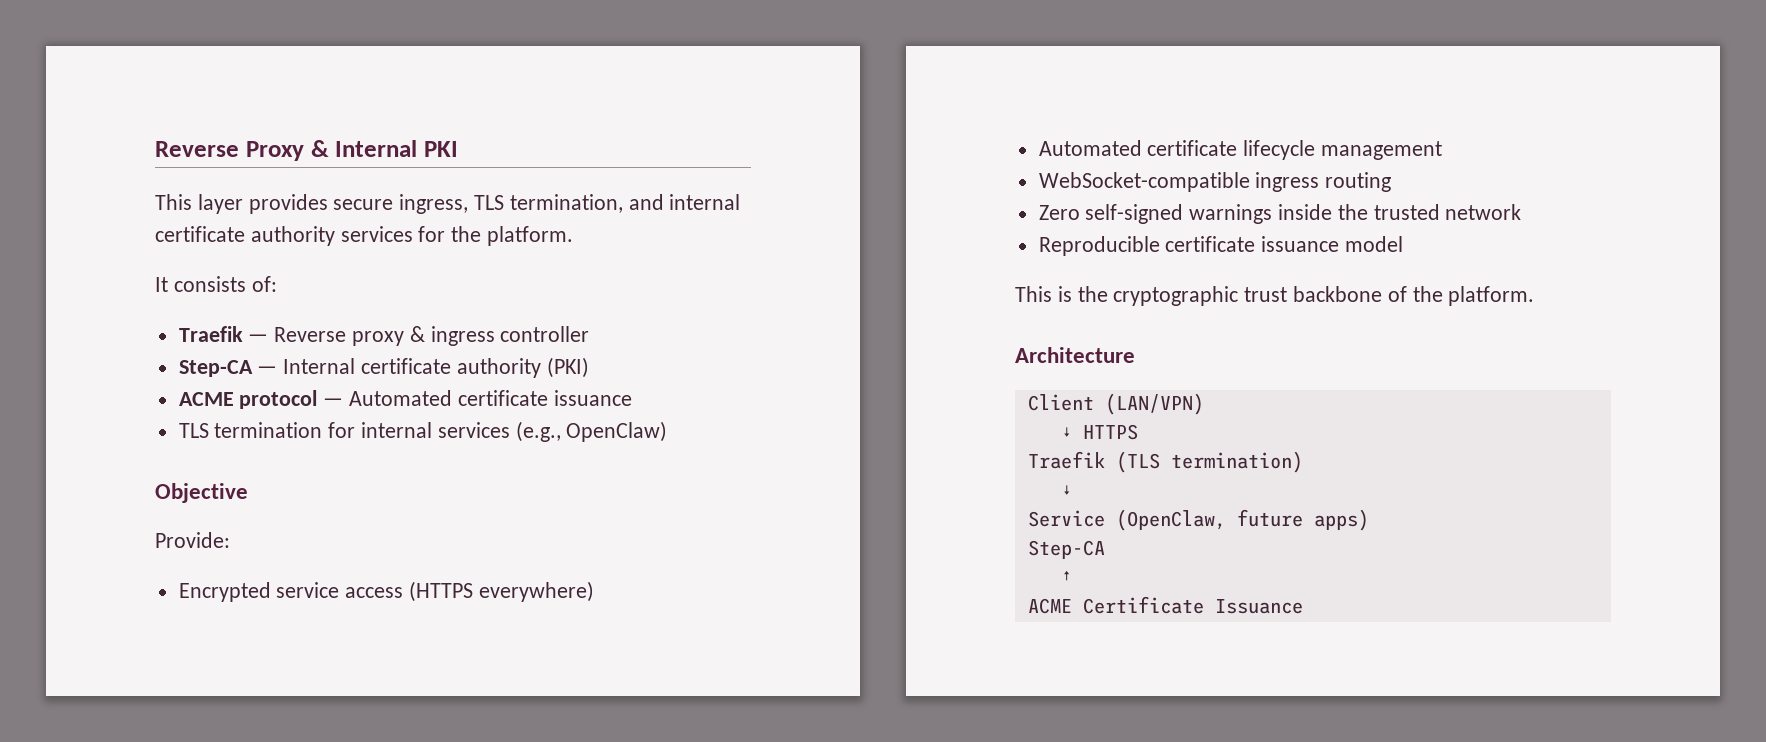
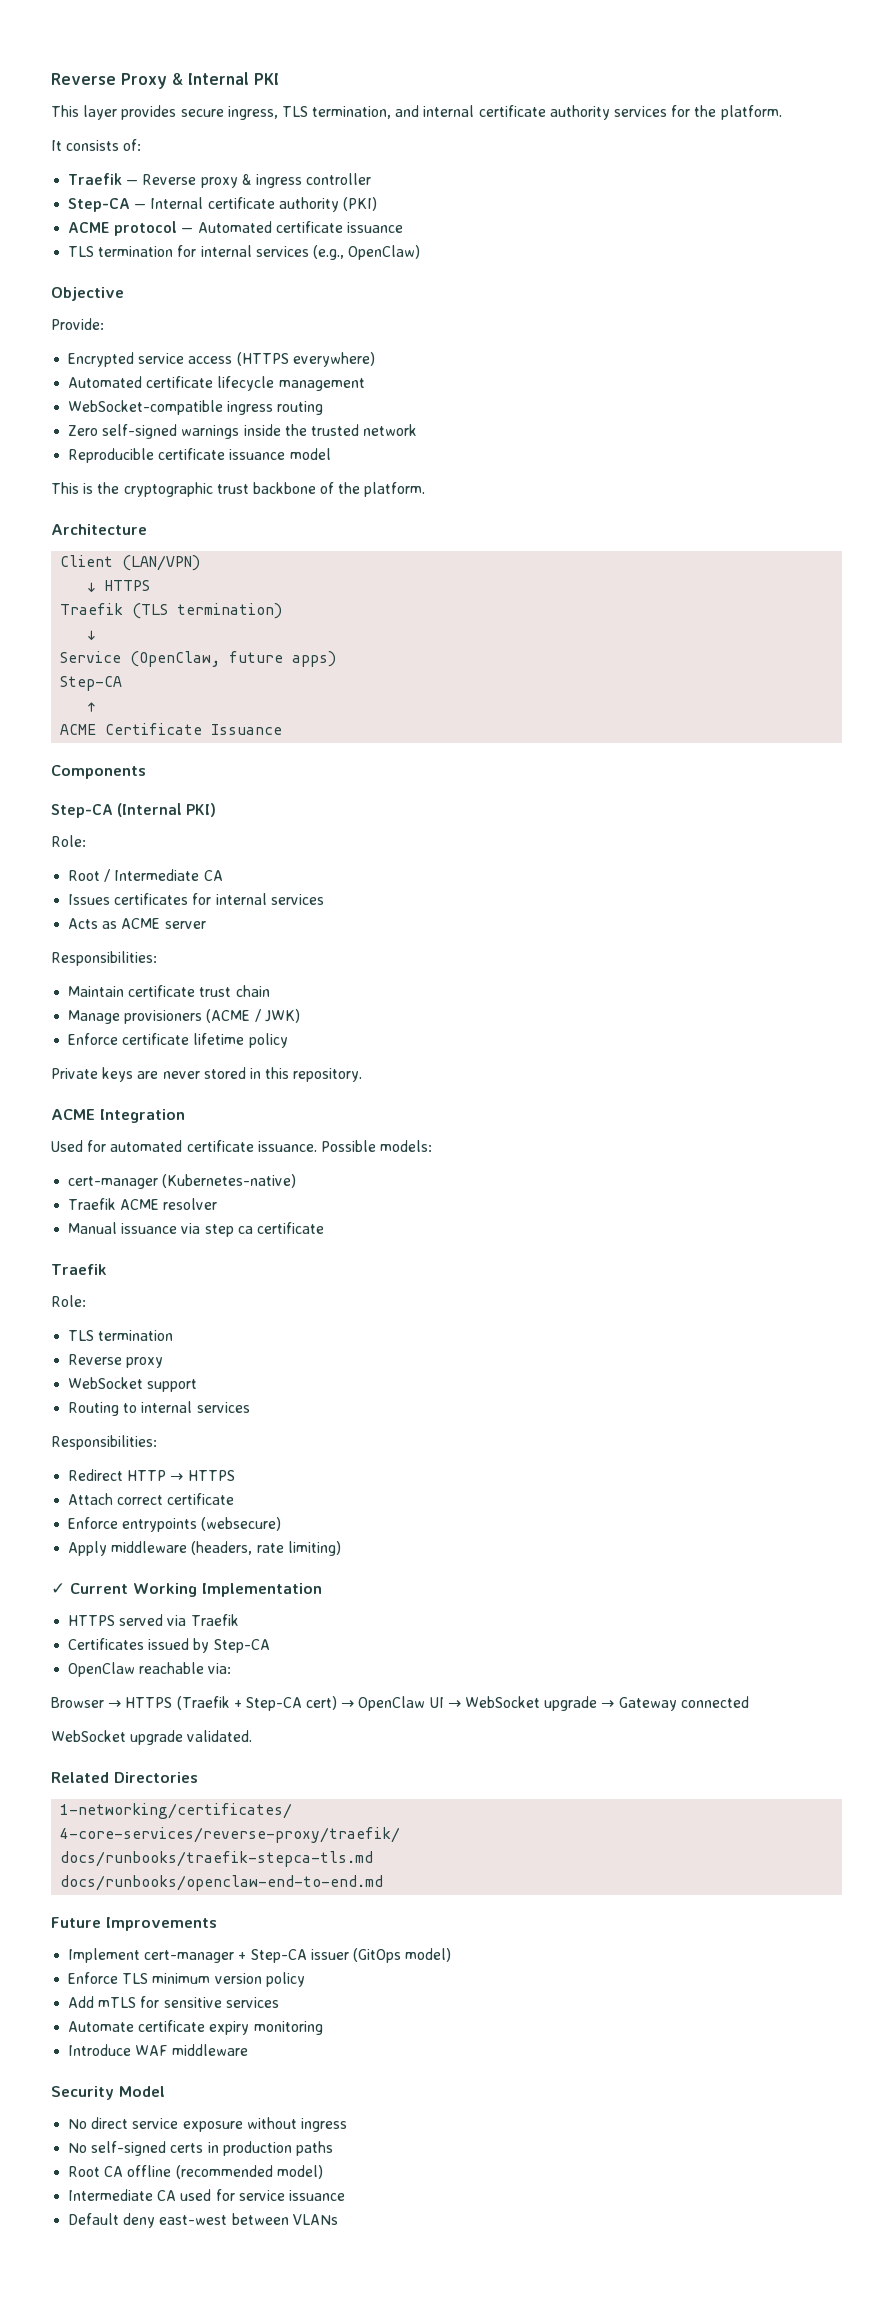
(1303, 606) none -> [51,765,146,779] [51,803,217,818] [51,835,86,847] [68,869,223,882] [68,893,324,905] [68,918,206,929] [51,951,157,966] [68,985,270,997] [68,1009,300,1024] [68,1033,288,1048] [51,1067,363,1082] [51,1109,185,1123] [51,1140,433,1152] [68,1174,297,1189] [68,1198,218,1210] [68,1222,324,1237] [51,1264,107,1275] [51,1295,86,1307] [68,1330,174,1341] [68,1354,164,1368] [68,1377,198,1392] [68,1401,250,1416] [51,1435,157,1450] [68,1469,235,1481] [68,1493,235,1505] [68,1517,282,1532] [68,1541,341,1556] [51,1583,322,1597] [68,1614,239,1626] [68,1638,270,1653] [68,1662,232,1677] [51,1696,749,1711] [51,1730,253,1745] [51,1772,198,1783] [60,1803,293,1819] [60,1827,401,1843] [60,1851,374,1867] [60,1875,384,1891] [51,1917,217,1931] [68,1948,452,1963] [68,1972,305,1987] [68,1996,279,2008] [68,2020,323,2035] [68,2044,249,2056] [51,2086,165,2100] [68,2117,347,2132] [68,2141,333,2156] [68,2165,323,2179] [68,2189,345,2201] [68,2213,338,2228] // Components // Step-CA (Internal PKI) // Role: // Root / Intermediate CA // Issues certificates for internal services // Acts as ACME server // Responsibilities: // Maintain certificate trust chain // Manage provisioners (ACME / JWK) // Enforce certificate lifetime policy // Private keys are never stored in this repository. // ACME Integration // Used for automated certificate issuance. Possible models: // cert-manager (Kubernetes-native) // Traefik ACME resolver // Manual issuance via step ca certificate // Traefik // Role: // TLS termination // Reverse proxy // WebSocket support // Routing to internal services // Responsibilities: // Redirect HTTP → HTTPS // Attach correct certificate // Enforce entrypoints (websecure) // Apply middleware (headers, rate limiting) // ✓ Current Working Implementation // HTTPS served via Traefik // Certificates issued by Step-CA // OpenClaw reachable via: // Browser → HTTPS (Traefik + Step-CA cert) → OpenClaw UI → WebSocket upgrade → Gateway connected // WebSocket upgrade validated. // Related Directories // 1-networking/certificates/ // 4-core-services/reverse-proxy/traefik/ // docs/runbooks/traefik-stepca-tls.md // docs/runbooks/openclaw-end-to-end.md // Future Improvements // Implement cert-manager + Step-CA issuer (GitOps model) // Enforce TLS minimum version policy // Add mTLS for sensitive services // Automate certificate expiry monitoring // Introduce WAF middleware // Security Model // No direct service exposure without ingress // No self-signed certs in production paths // Root CA offline (recommended model) // Intermediate CA used for service issuance // Default deny east-west between VLANs

